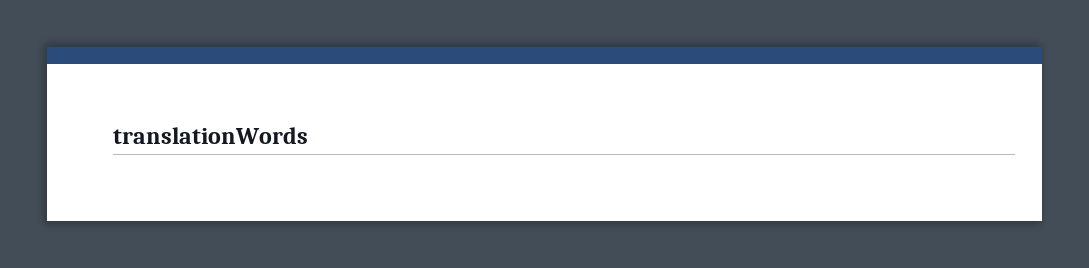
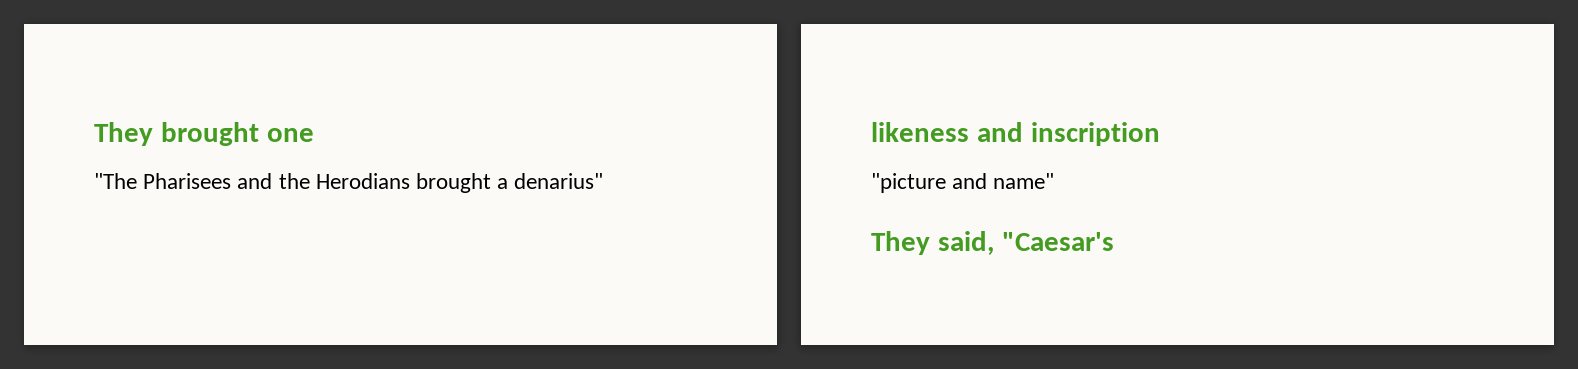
[113,127,308,144] translationWords -> [94,122,314,146] [94,173,604,193] [871,122,1160,146] [871,173,1055,193] [871,231,1114,255] They brought one // "The Pharisees and the Herodians brought a denarius" // likeness and inscription // "picture and name" // They said, "Caesar's

